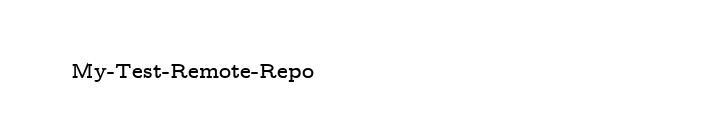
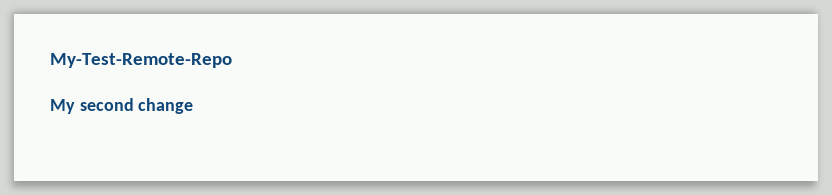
(314, 72) none -> [50,98,194,114] // My second change

